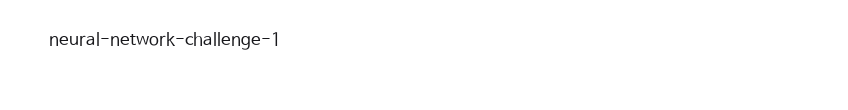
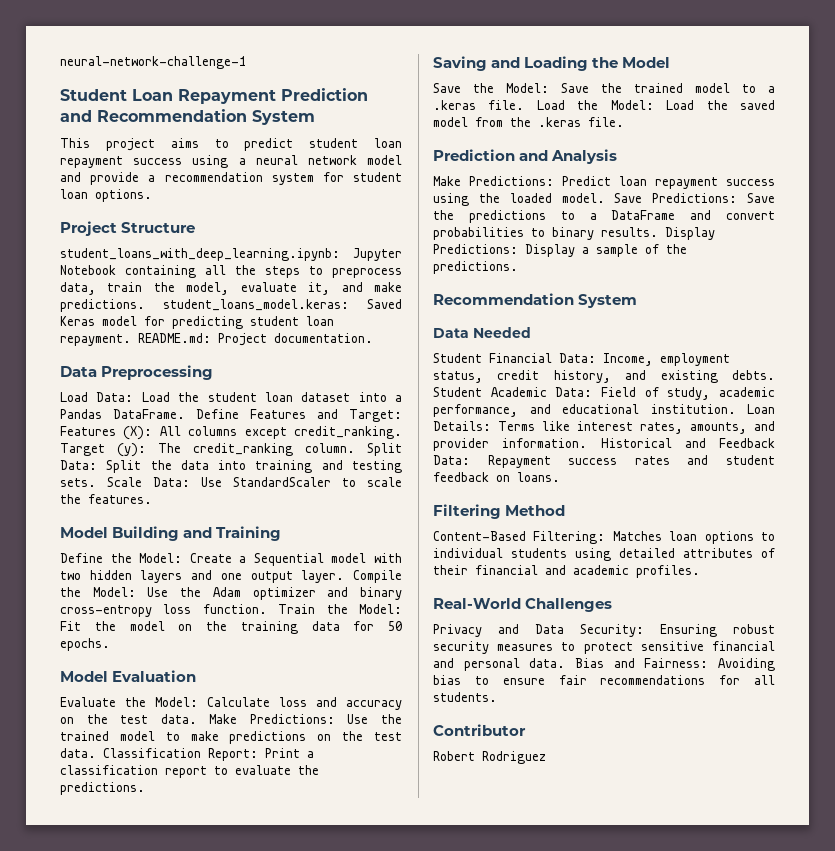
(281, 41) none -> [60,88,368,104] [60,109,315,125] [60,138,403,151] [60,155,402,168] [60,172,402,185] [60,189,152,202] [60,221,196,236] [60,248,402,261] [60,265,402,278] [60,282,402,295] [60,299,402,312] [60,316,334,329] [60,333,373,346] [60,365,214,380] [60,392,402,402] [60,409,402,422] [60,426,402,440] [60,443,402,457] [60,460,402,473] [60,477,402,487] [60,494,152,504] [60,526,282,541] [60,553,402,566] [60,570,403,583] [60,587,403,600] [60,604,402,617] [60,621,402,634] [60,638,110,651] [60,670,197,682] [60,697,402,710] [60,714,402,724] [60,731,402,744] [60,748,314,761] [60,765,319,778] [60,782,145,795] [433,56,671,71] [433,83,775,93] [433,100,775,110] [433,117,624,127] [433,149,618,164] [433,176,775,189] [433,193,775,206] [433,210,775,223] [433,227,715,240] [433,244,687,257] [433,261,518,274] [433,293,638,308] [433,327,531,338] [433,353,730,366] [433,370,775,383] [433,387,775,400] [433,404,775,417] [433,421,775,434] [433,438,775,451] [433,455,775,468] [433,472,560,482] [433,504,566,519] [433,531,775,544] [433,548,775,561] [433,565,700,578] [433,598,613,612] [433,624,775,637] [433,641,775,654] [433,658,775,671] [433,675,775,685] [433,692,497,702] [433,724,526,736] [433,751,546,764] // Student Loan Repayment Prediction and Recommendation System // This project aims to predict student loan repayment success using a neural network model and provide a recommendation system for student loan options. // Project Structure // student_loans_with_deep_learning.ipynb: Jupyter Notebook containing all the steps to preprocess data, train the model, evaluate it, and make predictions. student_loans_model.keras: Saved Keras model for predicting student loan repayment. README.md: Project documentation. // Data Preprocessing // Load Data: Load the student loan dataset into a Pandas DataFrame. Define Features and Target: Features (X): All columns except credit_ranking. Target (y): The credit_ranking column. Split Data: Split the data into training and testing sets. Scale Data: Use StandardScaler to scale the features. // Model Building and Training // Define the Model: Create a Sequential model with two hidden layers and one output layer. Compile the Model: Use the Adam optimizer and binary cross-entropy loss function. Train the Model: Fit the model on the training data for 50 epochs. // Model Evaluation // Evaluate the Model: Calculate loss and accuracy on the test data. Make Predictions: Use the trained model to make predictions on the test data. Classification Report: Print a classification report to evaluate the predictions. // Saving and Loading the Model // Save the Model: Save the trained model to a .keras file. Load the Model: Load the saved model from the .keras file. // Prediction and Analysis // Make Predictions: Predict loan repayment success using the loaded model. Save Predictions: Save the predictions to a DataFrame and convert probabilities to binary results. Display Predictions: Display a sample of the predictions. // Recommendation System // Data Needed // Student Financial Data: Income, employment status, credit history, and existing debts. Student Academic Data: Field of study, academic performance, and educational institution. Loan Details: Terms like interest rates, amounts, and provider information. Historical and Feedback Data: Repayment success rates and student feedback on loans. // Filtering Method // Content-Based Filtering: Matches loan options to individual students using detailed attributes of their financial and academic profiles. // Real-World Challenges // Privacy and Data Security: Ensuring robust security measures to protect sensitive financial and personal data. Bias and Fairness: Avoiding bias to ensure fair recommendations for all students. // Contributor // Robert Rodriguez

